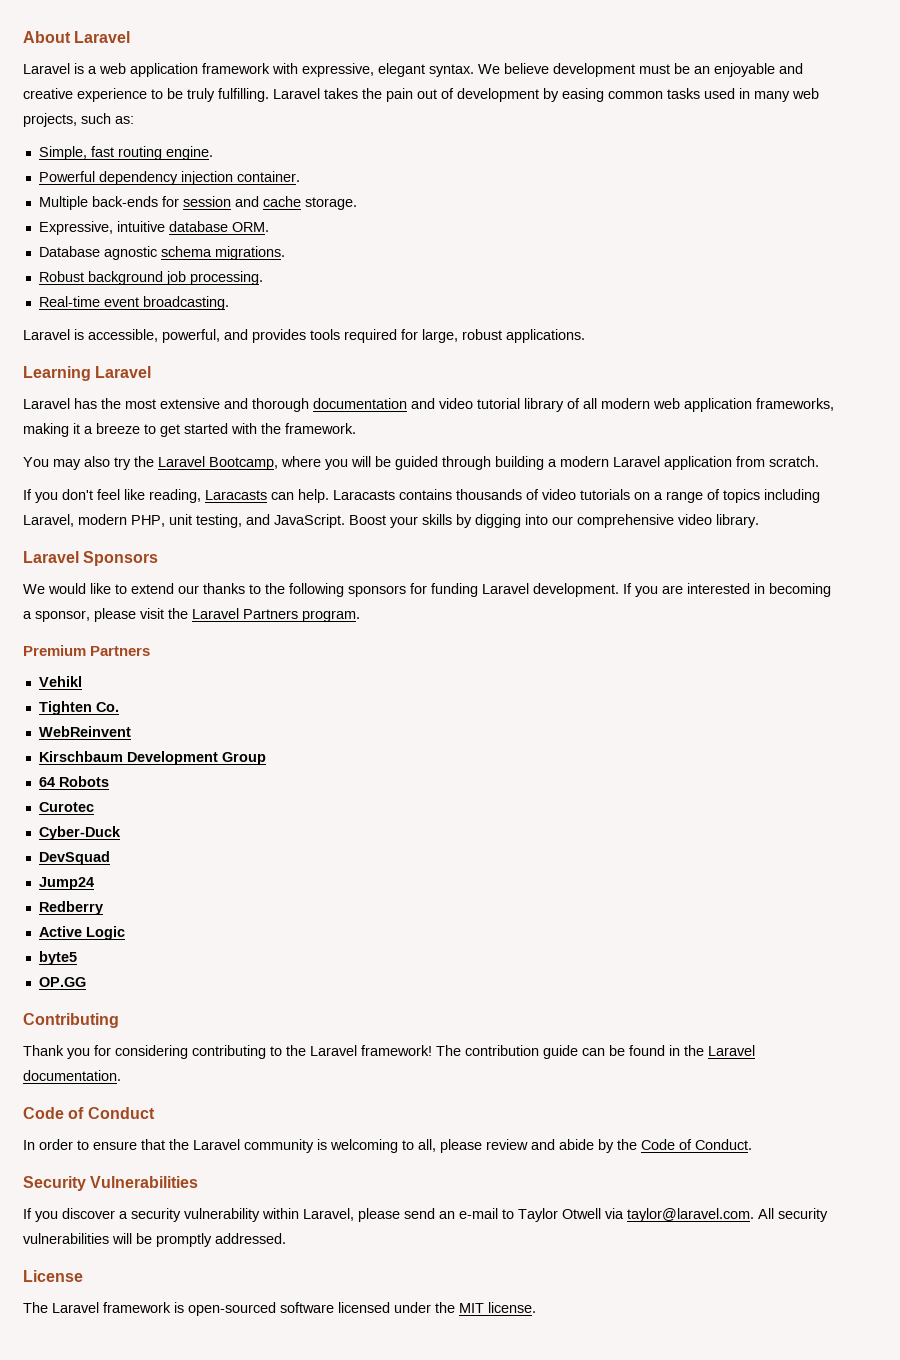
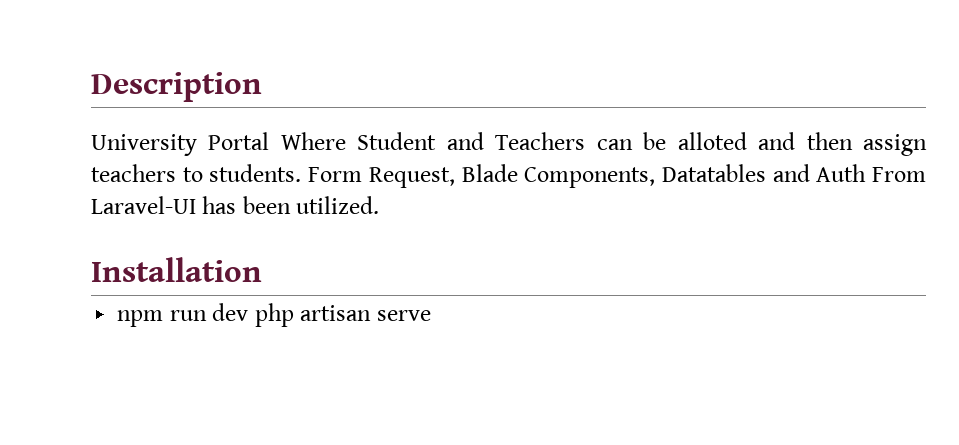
[23,31,131,43] [23,63,803,77] [23,88,819,102] [23,113,134,127] [38,146,213,160] [38,171,300,185] [38,196,357,210] [38,221,269,235] [38,246,285,260] [38,271,263,285] [38,296,229,310] [23,329,585,343] [23,366,152,381] [23,398,834,412] [23,423,356,437] [23,456,819,470] [23,489,820,503] [23,514,759,528] [23,551,159,566] [23,583,831,597] [23,608,360,622] [23,645,151,656] [38,676,82,687] [38,701,119,715] [38,726,131,737] [38,751,266,765] [38,776,109,787] [38,802,94,812] [38,826,121,840] [38,851,110,865] [38,877,94,890] [38,901,103,915] [38,926,125,940] [38,951,77,965] [38,977,86,987] [23,1013,119,1028] [23,1045,755,1059] [23,1070,121,1081] [23,1107,155,1119] [23,1139,752,1153] [23,1176,199,1191] [23,1208,828,1222] [23,1233,286,1247] [23,1270,83,1282] [23,1302,536,1316] About Laravel // Laravel is a web application framework with expressive, elegant syntax. We believe development must be an enjoyable and creative experience to be truly fulfilling. Laravel takes the pain out of development by easing common tasks used in many web projects, such as: // Simple, fast routing engine. // Powerful dependency injection container. // Multiple back-ends for session and cache storage. // Expressive, intuitive database ORM. // Database agnostic schema migrations. // Robust background job processing. // Real-time event broadcasting. // Laravel is accessible, powerful, and provides tools required for large, robust applications. // Learning Laravel // Laravel has the most extensive and thorough documentation and video tutorial library of all modern web application frameworks, making it a breeze to get started with the framework. // You may also try the Laravel Bootcamp, where you will be guided through building a modern Laravel application from scratch. // If you don't feel like reading, Laracasts can help. Laracasts contains thousands of video tutorials on a range of topics including Laravel, modern PHP, unit testing, and JavaScript. Boost your skills by digging into our comprehensive video library. // Laravel Sponsors // We would like to extend our thanks to the following sponsors for funding Laravel development. If you are interested in becoming a sponsor, please visit the Laravel Partners program. // Premium Partners // Vehikl // Tighten Co. // WebReinvent // Kirschbaum Development Group // 64 Robots // Curotec // Cyber-Duck // DevSquad // Jump24 // Redberry // Active Logic // byte5 // OP.GG // Contributing // Thank you for considering contributing to the Laravel framework! The contribution guide can be found in the Laravel documentation. // Code of Conduct // In order to ensure that the Laravel community is welcoming to all, please review and abide by the Code of Conduct. // Security Vulnerabilities // If you discover a security vulnerability within Laravel, please send an e-mail to Taylor Otwell via taylor@laravel.com. All security vulnerabilities will be promptly addressed. // License // The Laravel framework is open-sourced software licensed under the MIT license. -> [91,72,262,102] [91,132,928,156] [91,164,927,188] [91,196,380,214] [91,257,262,282] [117,303,431,327] Description // University Portal Where Student and Teachers can be alloted and then assign teachers to students. Form Request, Blade Components, Datatables and Auth From Laravel-UI has been utilized. // Installation // npm run dev php artisan serve

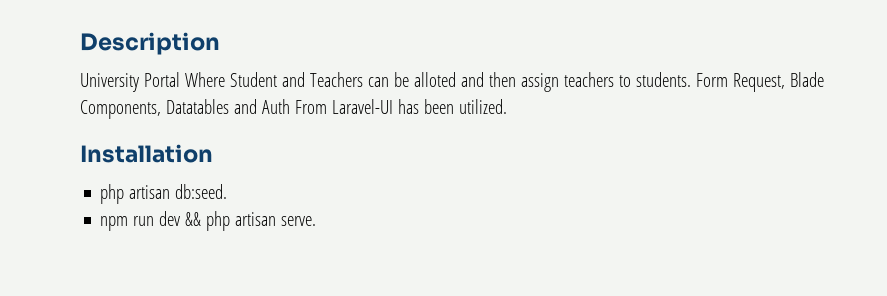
(262, 269) none -> [100,184,228,204] // php artisan db:seed.
[254,303,431,327] php artisan serve -> [185,211,317,231] && php artisan serve.

